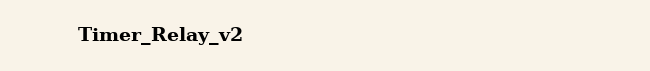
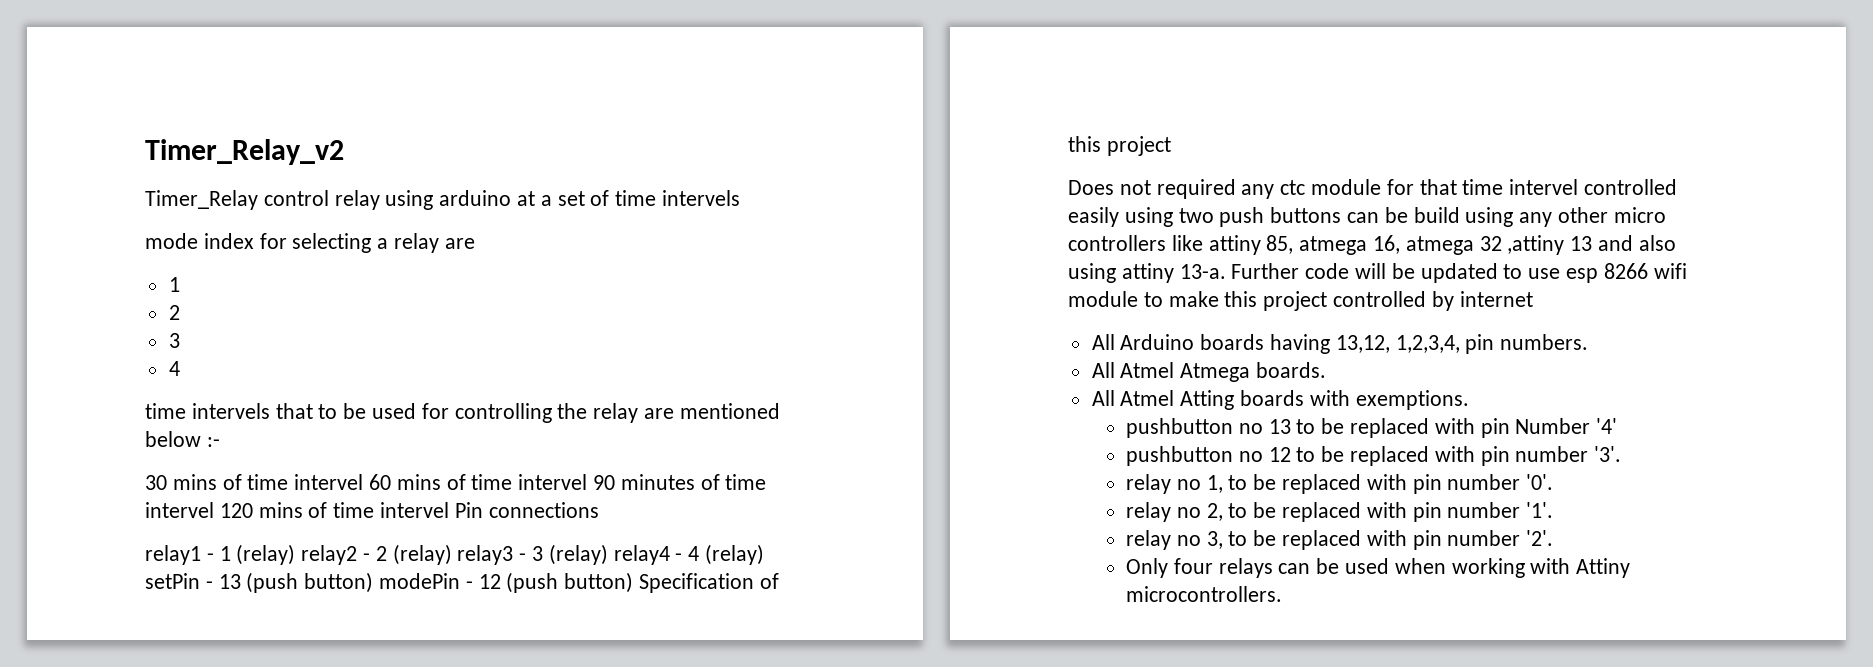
(243, 36) none -> [145,190,741,210] [145,233,475,253] [168,277,180,292] [168,305,180,320] [168,333,180,348] [168,361,180,376] [145,403,780,423] [145,431,220,447] [145,474,767,490] [145,502,599,518] [145,544,765,565] [145,572,779,593] [1068,136,1171,156] [1068,179,1678,199] [1068,207,1666,227] [1068,235,1676,255] [1068,263,1687,283] [1068,291,1533,311] [1091,334,1589,354] [1091,362,1327,382] [1091,390,1469,410] [1125,418,1618,438] [1125,446,1622,466] [1125,474,1554,494] [1125,502,1554,522] [1125,530,1554,550] [1125,558,1631,578] [1125,586,1282,602] // Timer_Relay control relay using arduino at a set of time intervels // mode index for selecting a relay are // 1 // 2 // 3 // 4 // time intervels that to be used for controlling the relay are mentioned below :- // 30 mins of time intervel 60 mins of time intervel 90 minutes of time intervel 120 mins of time intervel Pin connections // relay1 - 1 (relay) relay2 - 2 (relay) relay3 - 3 (relay) relay4 - 4 (relay) setPin - 13 (push button) modePin - 12 (push button) Specification of this project // Does not required any ctc module for that time intervel controlled easily using two push buttons can be build using any other micro controllers like attiny 85, atmega 16, atmega 32 ,attiny 13 and also using attiny 13-a. Further code will be updated to use esp 8266 wifi module to make this project controlled by internet // All Arduino boards having 13,12, 1,2,3,4, pin numbers. // All Atmel Atmega boards. // All Atmel Atting boards with exemptions. // pushbutton no 13 to be replaced with pin Number '4' // pushbutton no 12 to be replaced with pin number '3'. // relay no 1, to be replaced with pin number '0'. // relay no 2, to be replaced with pin number '1'. // relay no 3, to be replaced with pin number '2'. // Only four relays can be used when working with Attiny microcontrollers.

